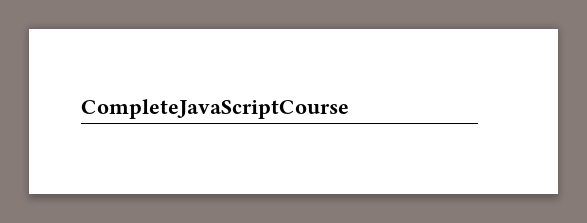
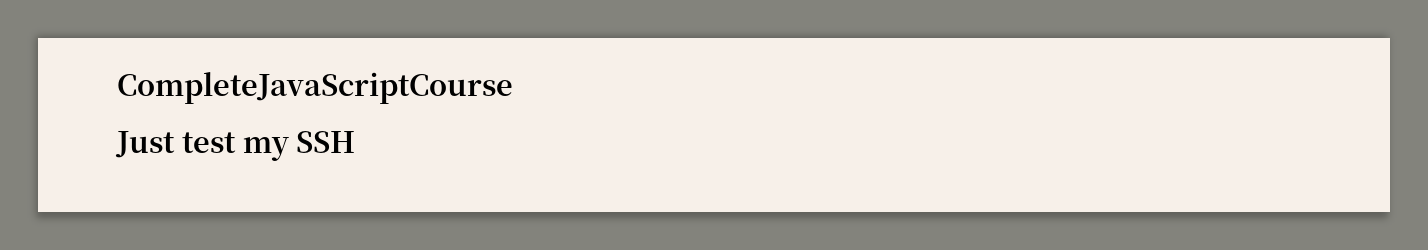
(349, 109) none -> [115,131,356,161] // Just test my SSH

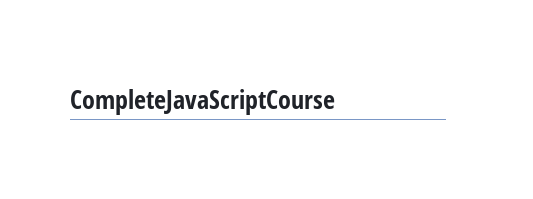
[115,131,356,161] // Just test my SSH -> (335, 102) none

